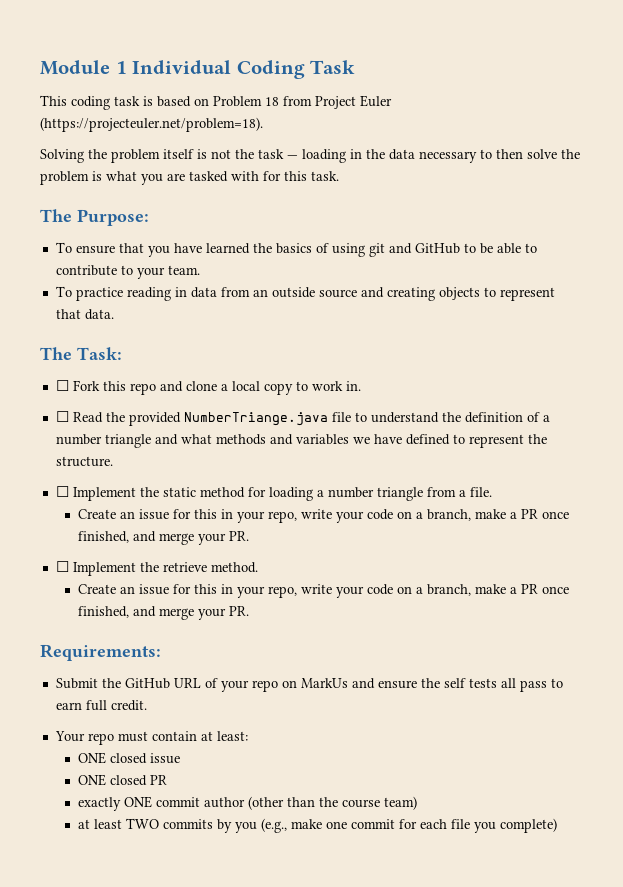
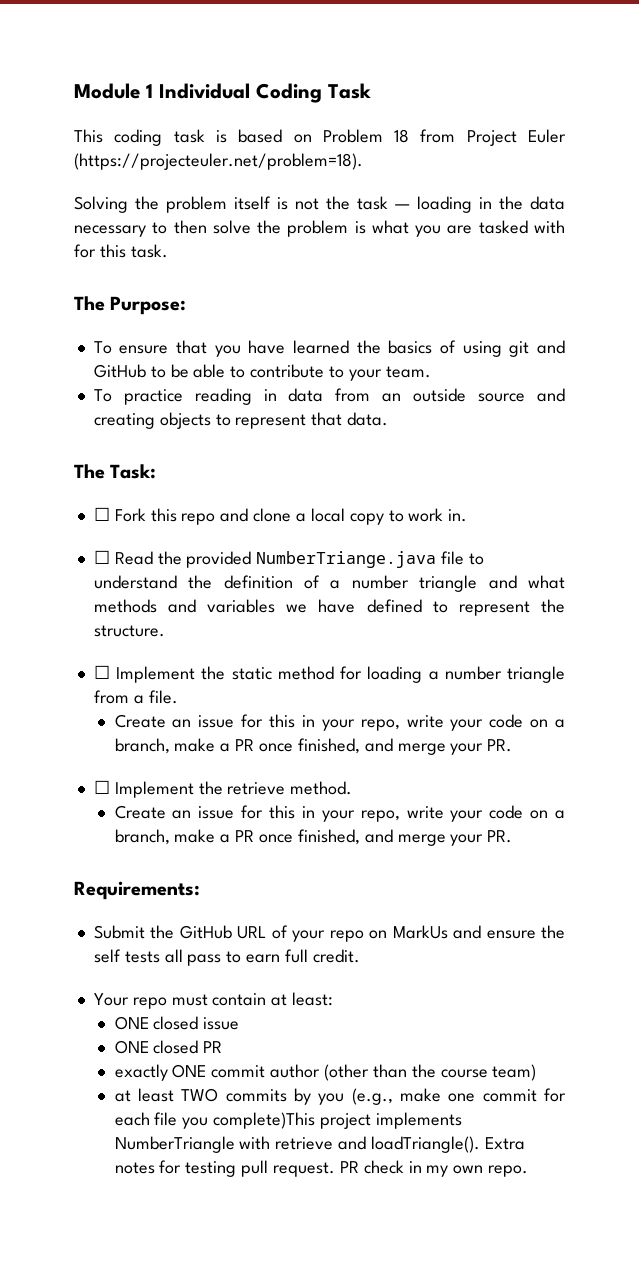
[499,818,557,833] complete) -> [213,1112,462,1129] [114,1136,525,1153] [114,1160,529,1177] complete)This project implements NumberTriangle with retrieve and loadTriangle(). Extra notes for testing pull request. PR check in my own repo.

